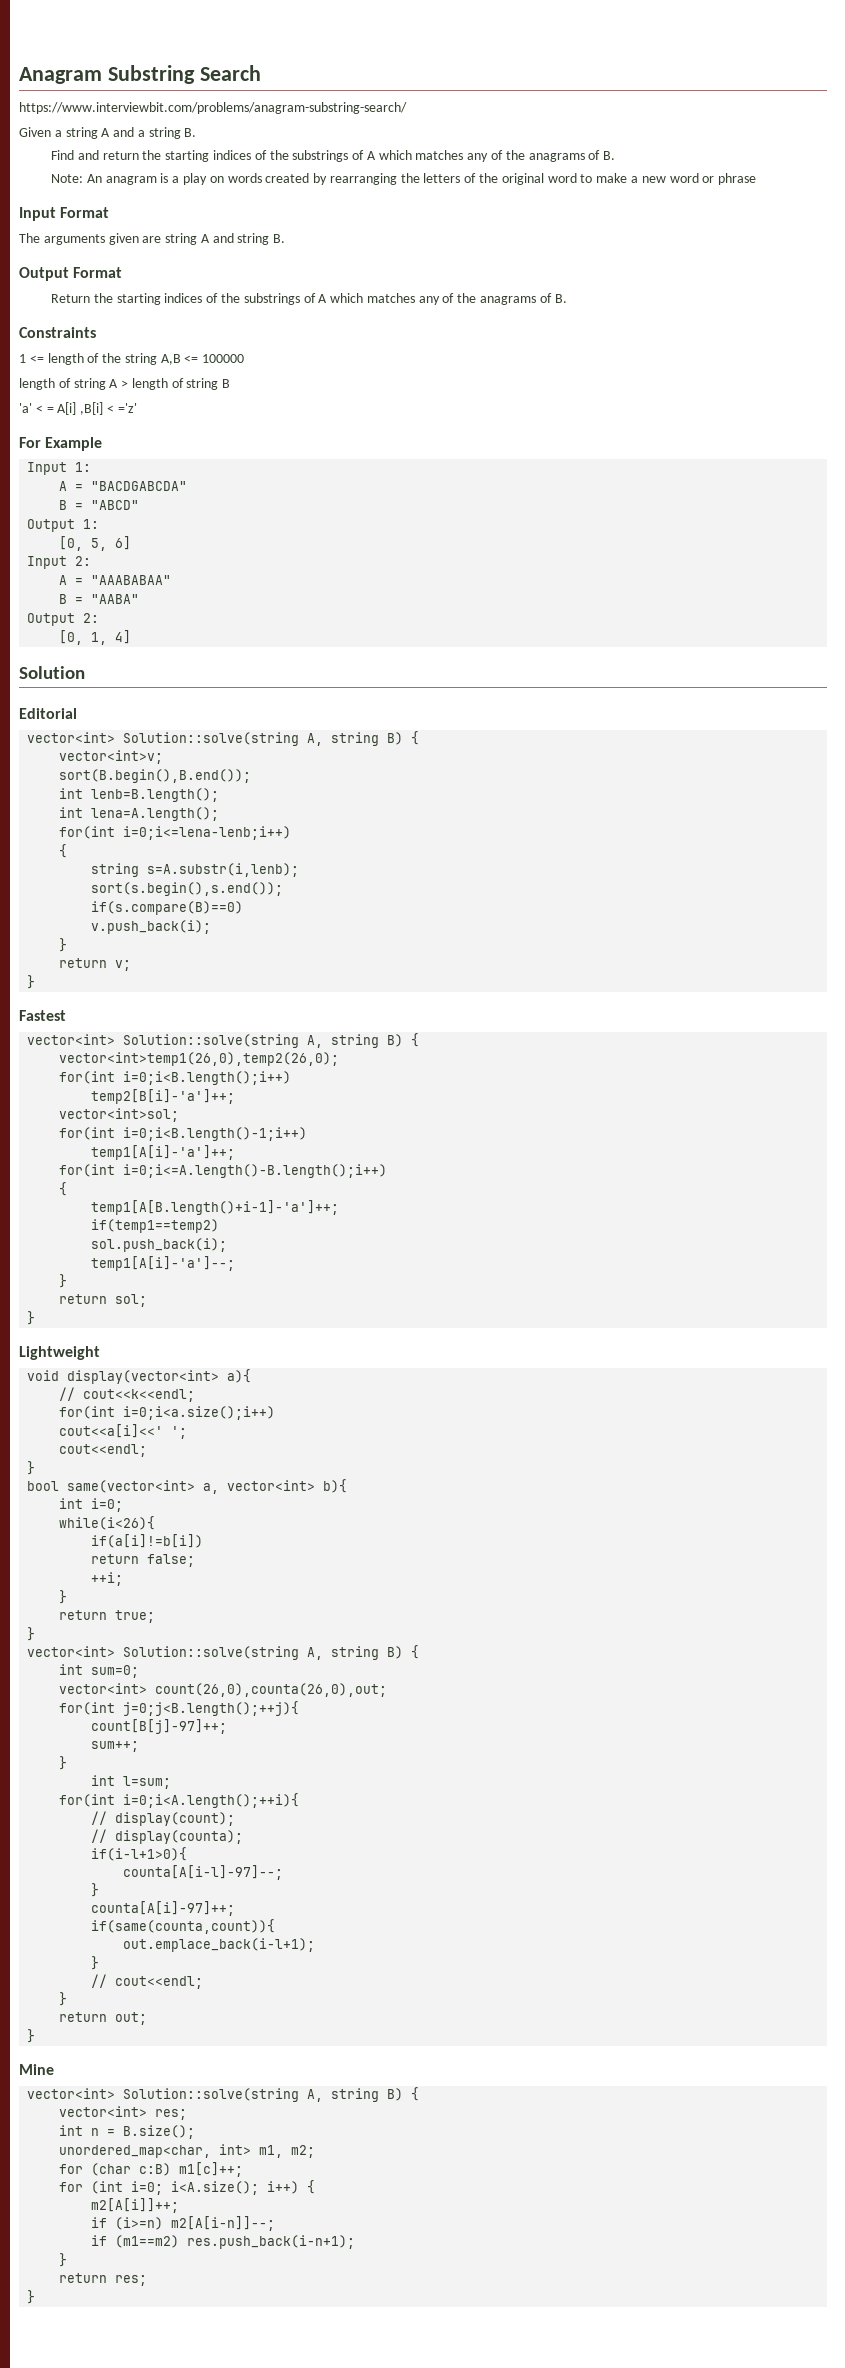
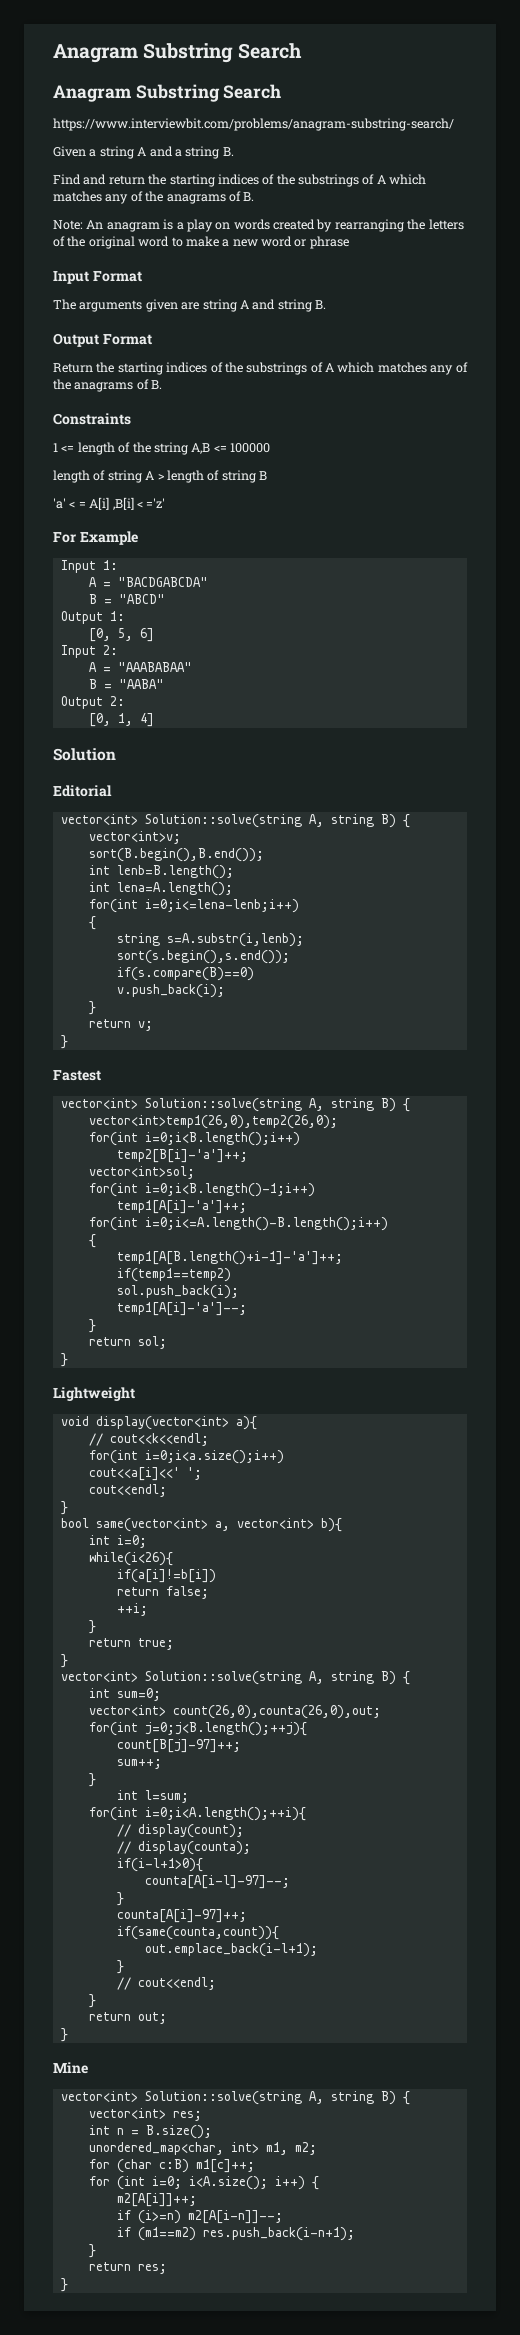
[19,65,261,84] Anagram Substring Search -> [53,43,302,63] [53,84,282,102] Anagram Substring Search // Anagram Substring Search

